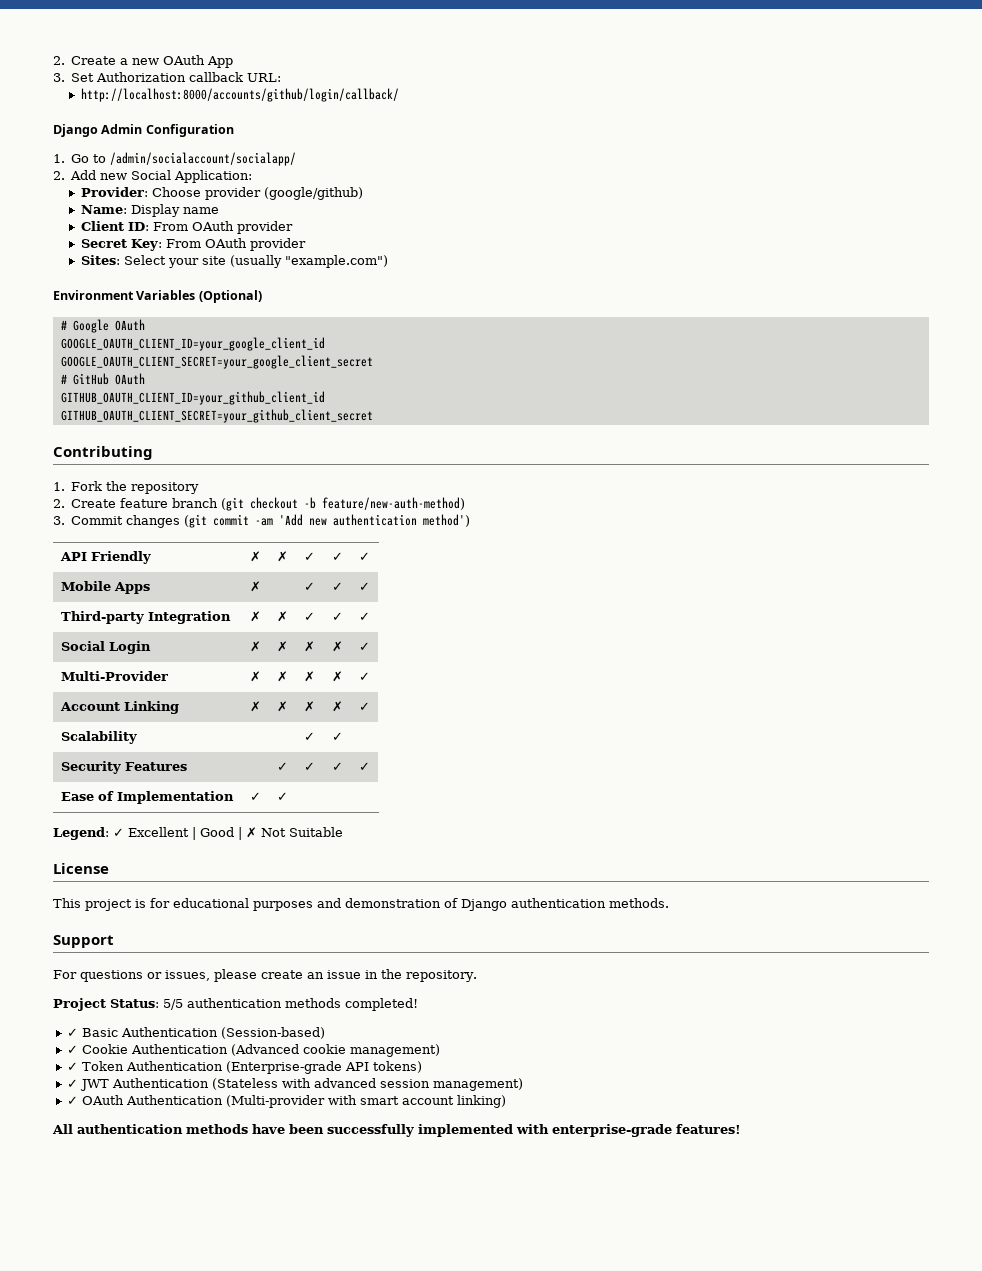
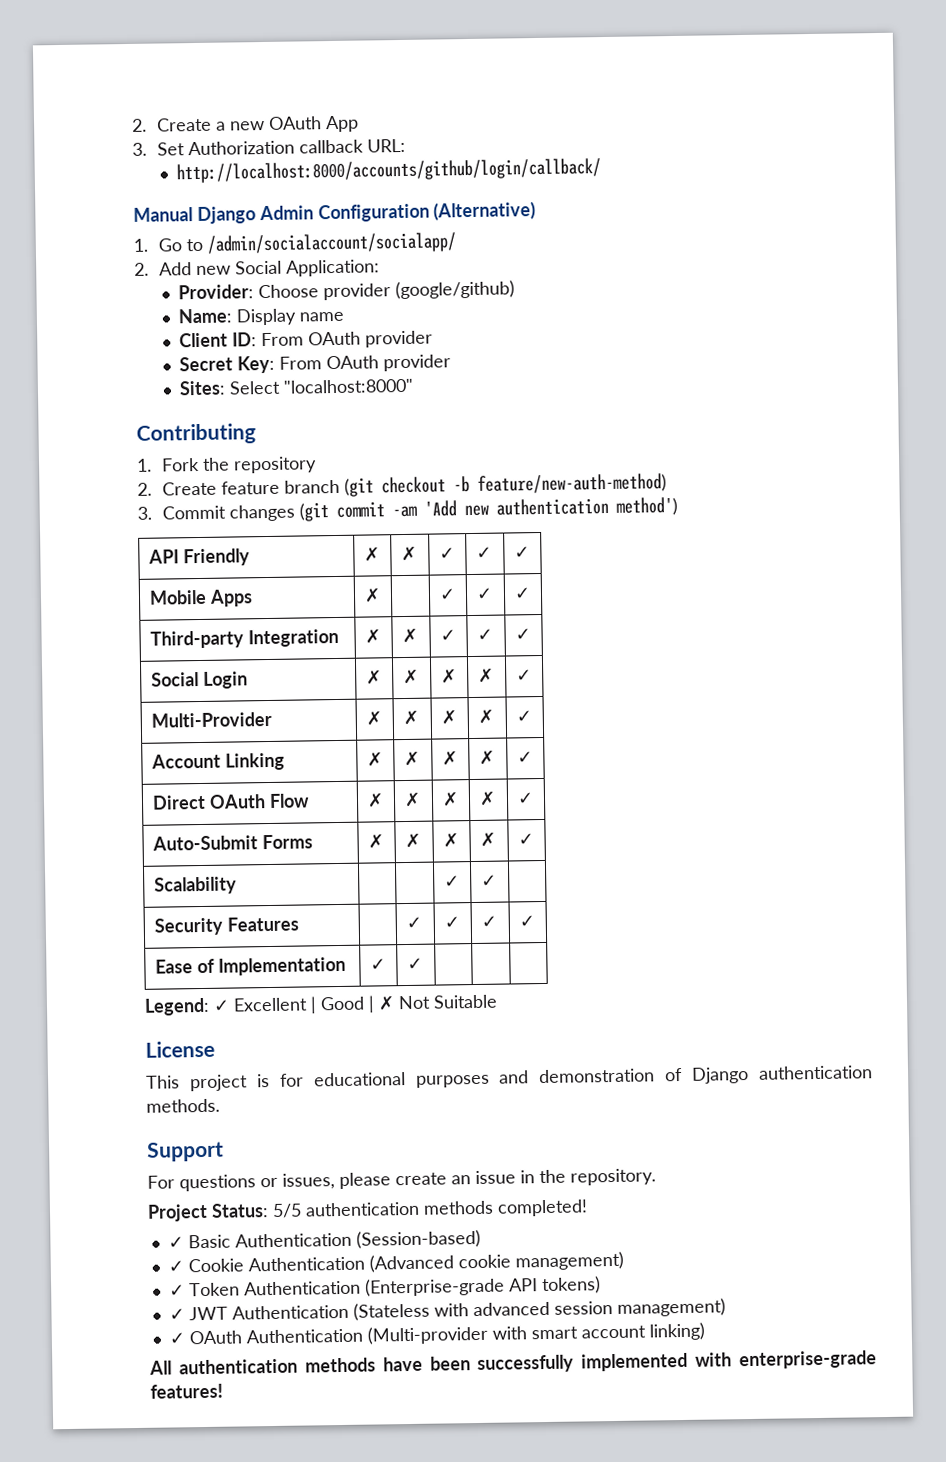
(399, 95) none -> [133,207,193,222] Manual
(234, 130) none -> [433,201,537,221] (Alternative)
[167,255,388,268] [53,290,262,303] [60,319,145,333] [60,337,325,351] [60,355,373,369] [60,373,145,385] [60,391,325,405] [60,409,373,423] your site (usually "example.com") // Environment Variables (Optional) // # Google OAuth // GOOGLE_OAUTH_CLIENT_ID=your_google_client_id // GOOGLE_OAUTH_CLIENT_SECRET=your_google_client_secret // # GitHub OAuth // GITHUB_OAUTH_CLIENT_ID=your_github_client_id // GITHUB_OAUTH_CLIENT_SECRET=your_github_client_secret -> [283,378,415,394] "localhost:8000"
(370, 706) none -> [151,793,310,810] [366,792,384,808] [403,791,421,808] [441,791,459,807] [478,790,496,806] [516,792,534,805] [151,834,313,851] [367,833,384,849] [404,832,421,849] [442,832,459,848] [479,831,496,847] [517,833,534,846] // Direct OAuth Flow | ✗ | ✗ | ✗ | ✗ | ✓ // Auto-Submit Forms | ✗ | ✗ | ✗ | ✗ | ✓

